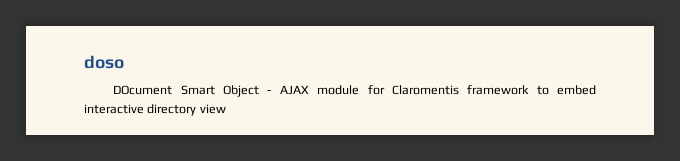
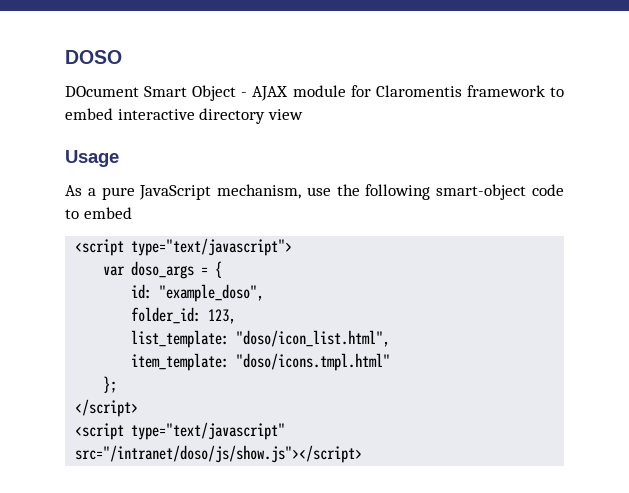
[84,55,124,69] doso -> [65,50,122,64] DOSO
(226, 109) none -> [65,150,119,167] [65,184,564,200] [65,207,132,219] [75,238,293,256] [103,261,223,279] [131,284,265,302] [131,307,237,324] [131,330,391,348] [131,353,391,371] [103,376,118,393] [75,399,139,417] [75,422,286,440] [75,445,363,463] // Usage // As a pure JavaScript mechanism, use the following smart-object code to embed // <script type="text/javascript"> // var doso_args = { // id: "example_doso", // folder_id: 123, // list_template: "doso/icon_list.html", // item_template: "doso/icons.tmpl.html" // }; // </script> // <script type="text/javascript" src="/intranet/doso/js/show.js"></script>

